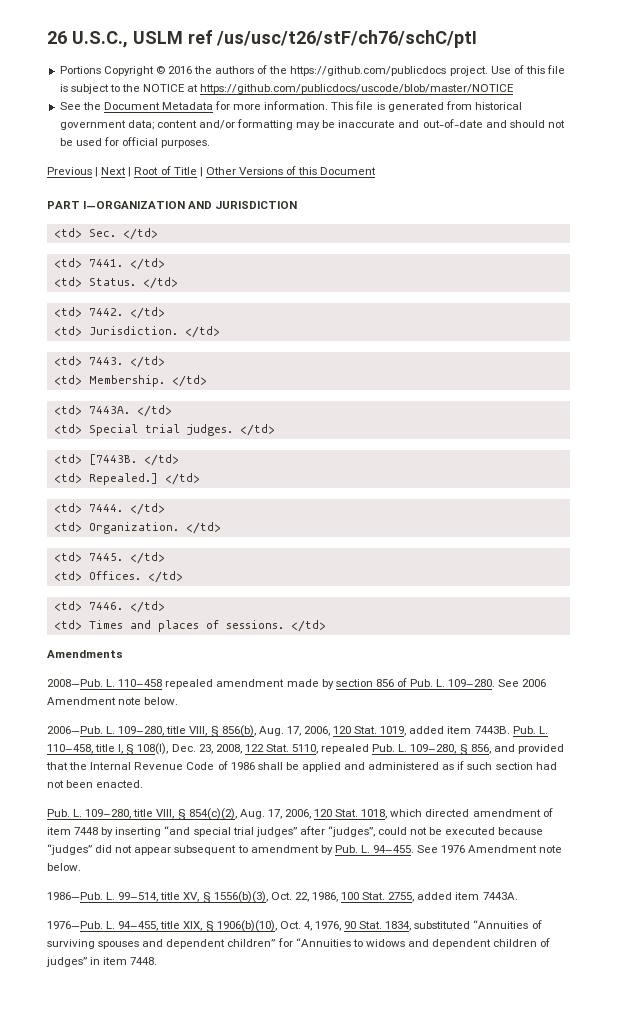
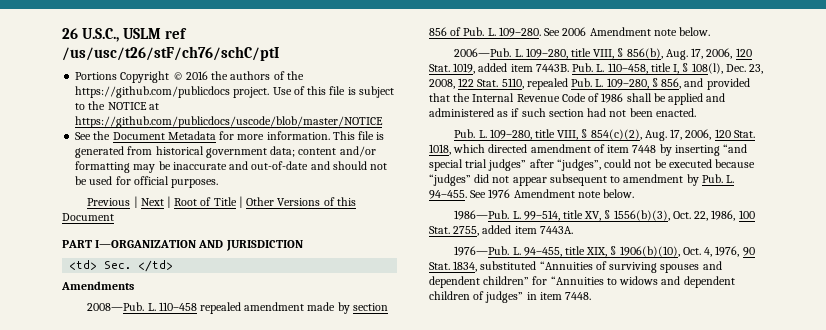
[53,258,165,270] [53,277,178,289] [53,307,165,319] [53,326,220,338] [53,356,165,368] [53,375,207,387] [53,405,172,417] [53,424,275,436] [53,454,179,466] [53,473,200,485] [53,503,165,515] [53,522,221,534] [53,552,165,564] [53,571,183,583] [53,601,165,613] [53,620,326,632] // <td> 7441. </td> // <td> Status. </td> // <td> 7442. </td> // <td> Jurisdiction. </td> // <td> 7443. </td> // <td> Membership. </td> // <td> 7443A. </td> // <td> Special trial judges. </td> // <td> [7443B. </td> // <td> Repealed.] </td> // <td> 7444. </td> // <td> Organization. </td> // <td> 7445. </td> // <td> Offices. </td> // <td> 7446. </td> // <td> Times and places of sessions. </td> -> (174, 266) none

